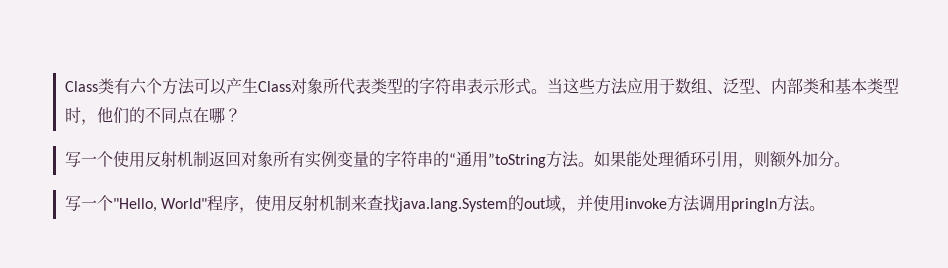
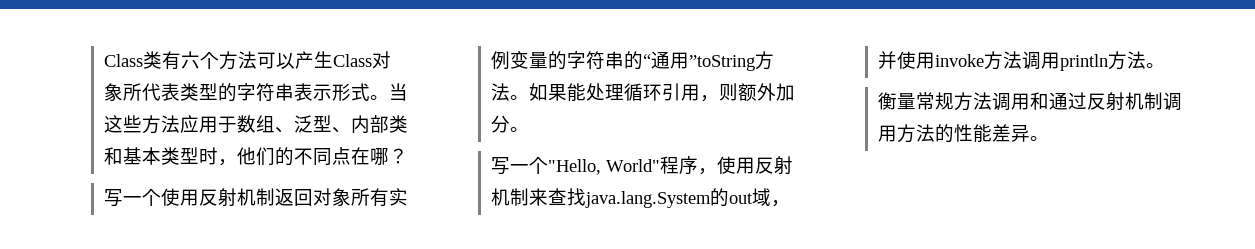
[730,195,825,212] pringln方法。 -> [1060,51,1166,71] [878,92,1183,111] [878,124,1050,143] println方法。 // 衡量常规方法调用和通过反射机制调用方法的性能差异。

